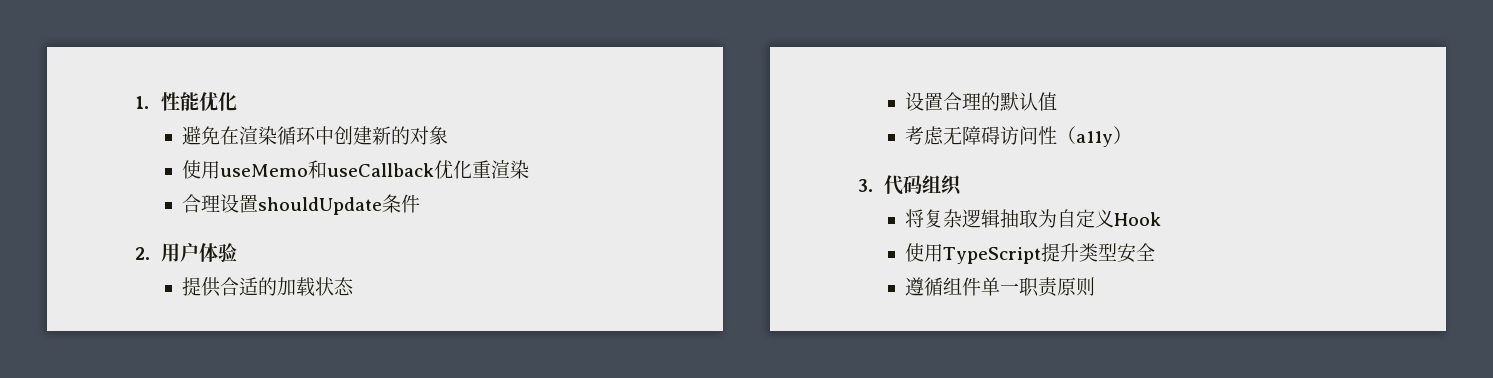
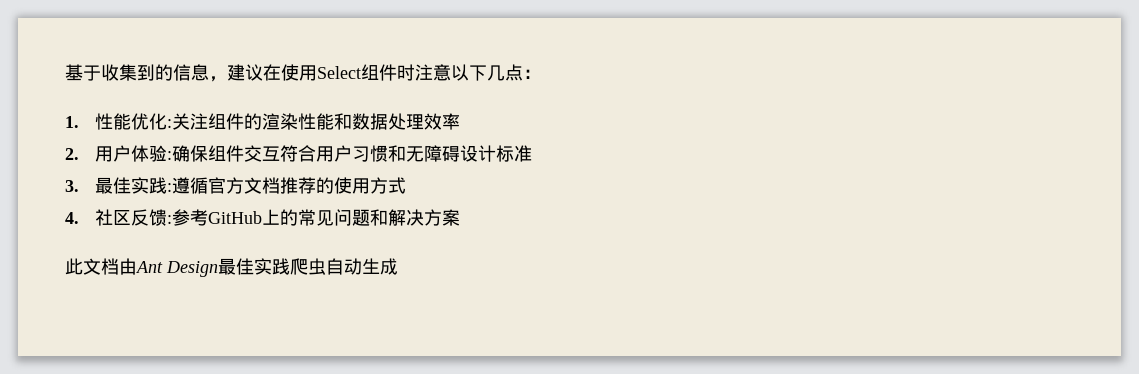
[135,92,237,111] [181,125,448,145] [181,159,529,179] [181,194,420,215] [135,243,237,262] [181,277,354,297] [904,92,1057,111] [904,126,1132,147] [858,175,962,196] [904,209,1161,228] [904,243,1155,264] [904,277,1095,297] 1.性能优化 // 避免在渲染循环中创建新的对象 // 使用useMemo和useCallback优化重渲染 // 合理设置shouldUpdate条件 // 2.用户体验 // 提供合适的加载状态 // 设置合理的默认值 // 考虑无障碍访问性（a11y） // 3.代码组织 // 将复杂逻辑抽取为自定义Hook // 使用TypeScript提升类型安全 // 遵循组件单一职责原则 -> [65,64,541,82] [65,113,460,130] [65,145,532,162] [65,177,406,194] [65,209,460,226] [65,258,398,277] 基于收集到的信息，建议在使用Select组件时注意以下几点： // 1.性能优化:关注组件的渲染性能和数据处理效率 // 2.用户体验:确保组件交互符合用户习惯和无障碍设计标准 // 3.最佳实践:遵循官方文档推荐的使用方式 // 4.社区反馈:参考GitHub上的常见问题和解决方案 // 此文档由Ant Design最佳实践爬虫自动生成

